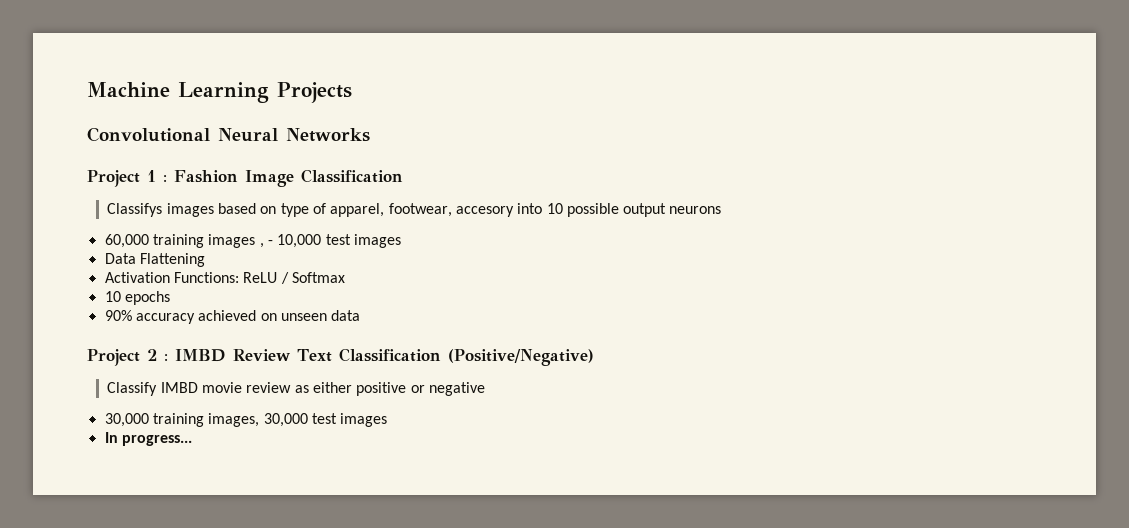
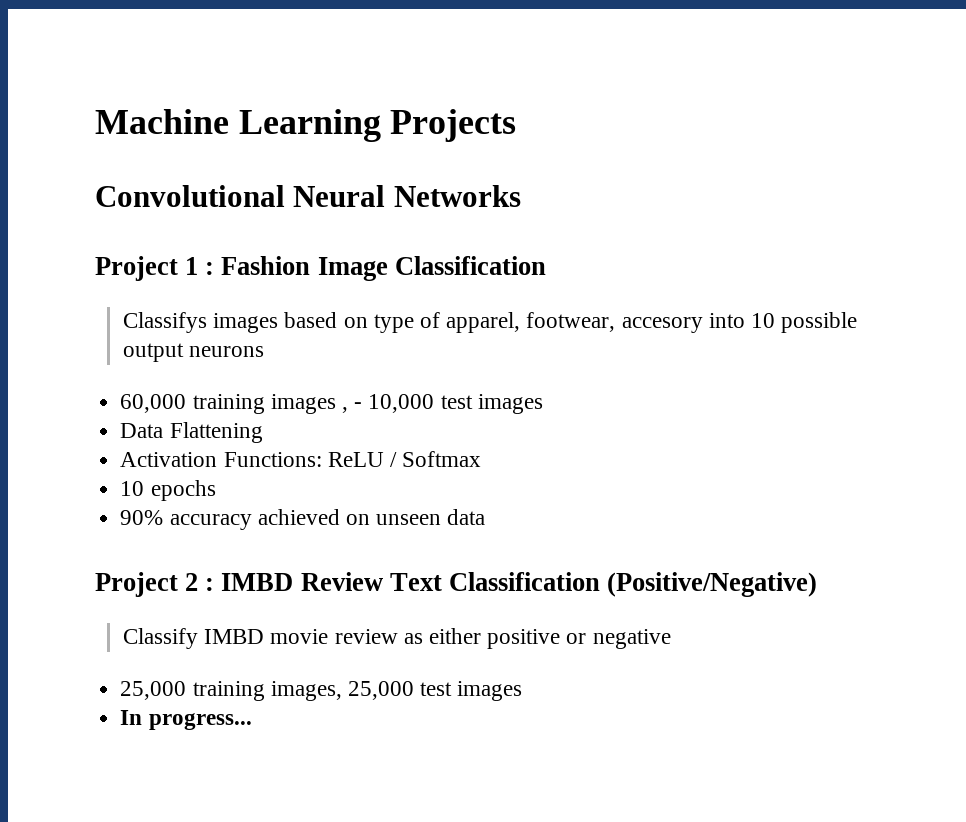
[104,413,149,427] 30,000 -> [120,681,187,700] 25,000
[263,413,308,427] 30,000 -> [347,681,414,700] 25,000

